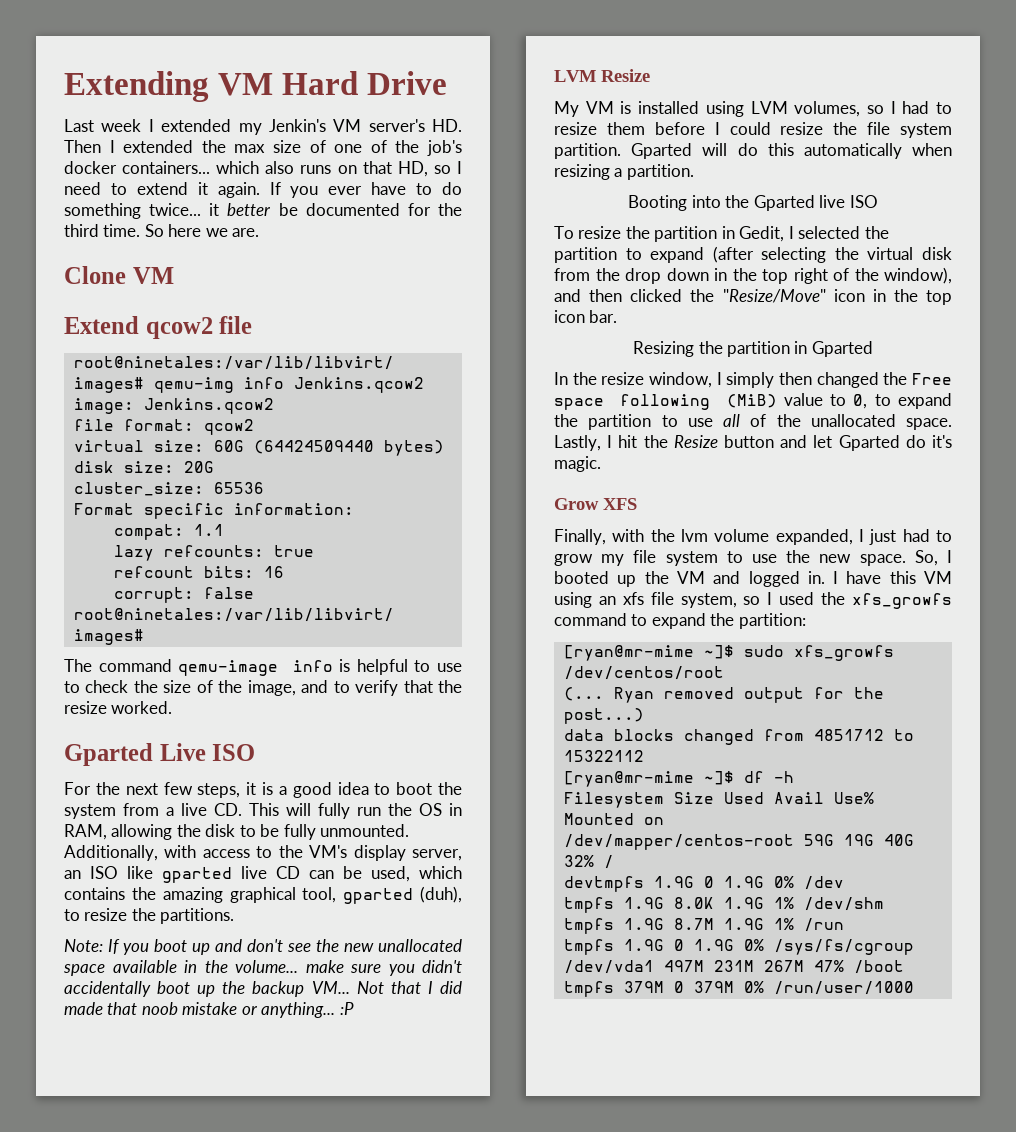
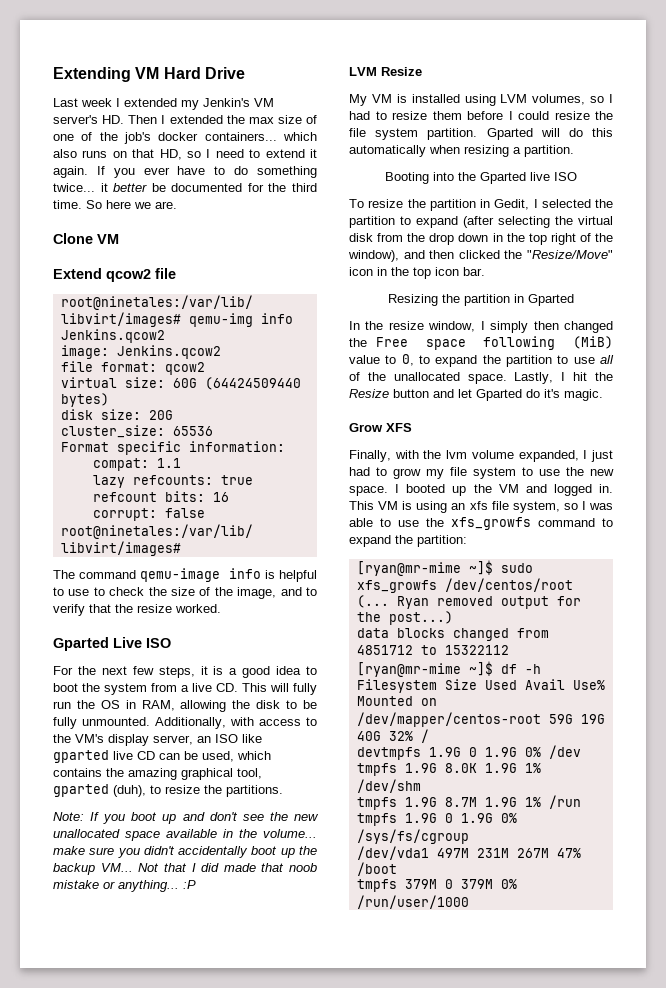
[914,550,938,566] So, -> (388, 491) none
[833,571,952,584] I have this VM -> [349,501,413,510] This VM is
[779,592,815,605] used -> [589,503,613,510] [349,518,419,527] was able to use

